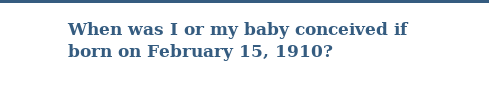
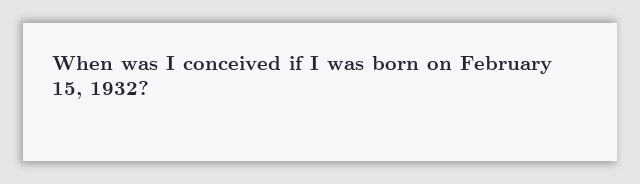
[184,22,409,39] or my baby conceived if -> [183,56,364,70] conceived if I was
[274,45,333,57] 1910? -> [90,81,149,95] 1932?

